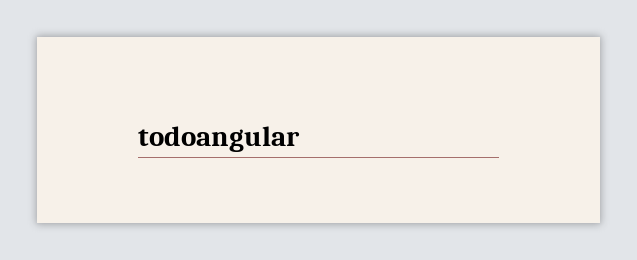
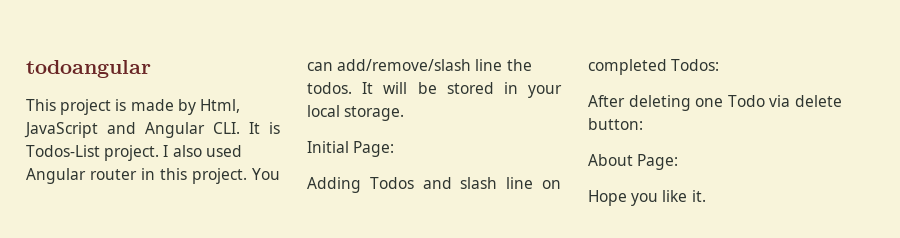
(300, 139) none -> [26,99,240,115] [24,122,280,138] [26,145,242,161] [26,168,280,184] [307,59,532,71] [307,82,562,98] [307,105,405,121] [307,141,395,157] [307,177,561,193] [588,59,720,75] [588,95,842,111] [588,118,643,130] [588,154,679,170] [588,190,706,206] // This project is made by Html, JavaScript and Angular CLI. It is Todos-List project. I also used Angular router in this project. You can add/remove/slash line the todos. It will be stored in your local storage. // Initial Page: // Adding Todos and slash line on completed Todos: // After deleting one Todo via delete button: // About Page: // Hope you like it.

